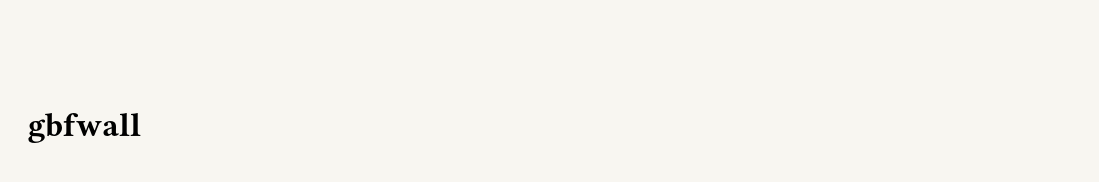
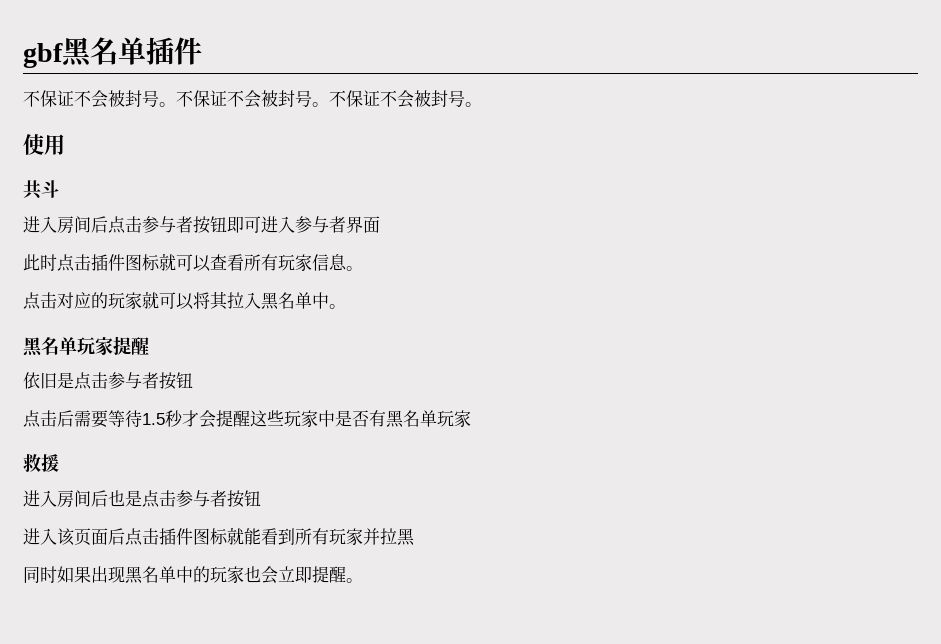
[28,113,141,143] gbfwall -> [23,37,202,68] [23,90,482,108] [23,134,65,155] [23,180,59,199] [23,216,380,234] [23,253,363,272] [23,291,346,310] [23,336,149,357] [23,372,193,390] [23,410,471,428] [23,454,59,472] [23,490,261,508] [23,527,415,546] [23,566,363,584] gbf黑名单插件 // 不保证不会被封号。不保证不会被封号。不保证不会被封号。 // 使用 // 共斗 // 进入房间后点击参与者按钮即可进入参与者界面 // 此时点击插件图标就可以查看所有玩家信息。 // 点击对应的玩家就可以将其拉入黑名单中。 // 黑名单玩家提醒 // 依旧是点击参与者按钮 // 点击后需要等待1.5秒才会提醒这些玩家中是否有黑名单玩家 // 救援 // 进入房间后也是点击参与者按钮 // 进入该页面后点击插件图标就能看到所有玩家并拉黑 // 同时如果出现黑名单中的玩家也会立即提醒。

